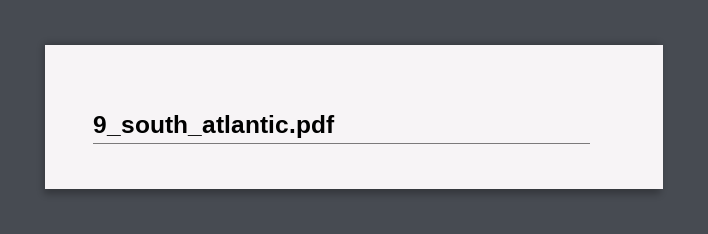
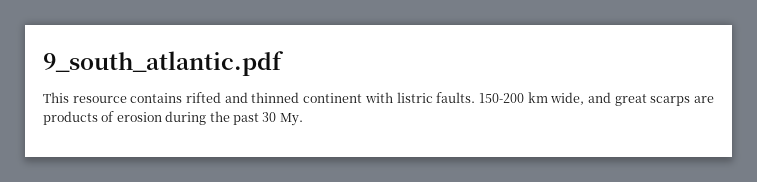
(335, 126) none -> [43,92,714,106] [43,111,303,126] // This resource contains rifted and thinned continent with listric faults. 150-200 km wide, and great scarps are products of erosion during the past 30 My.

